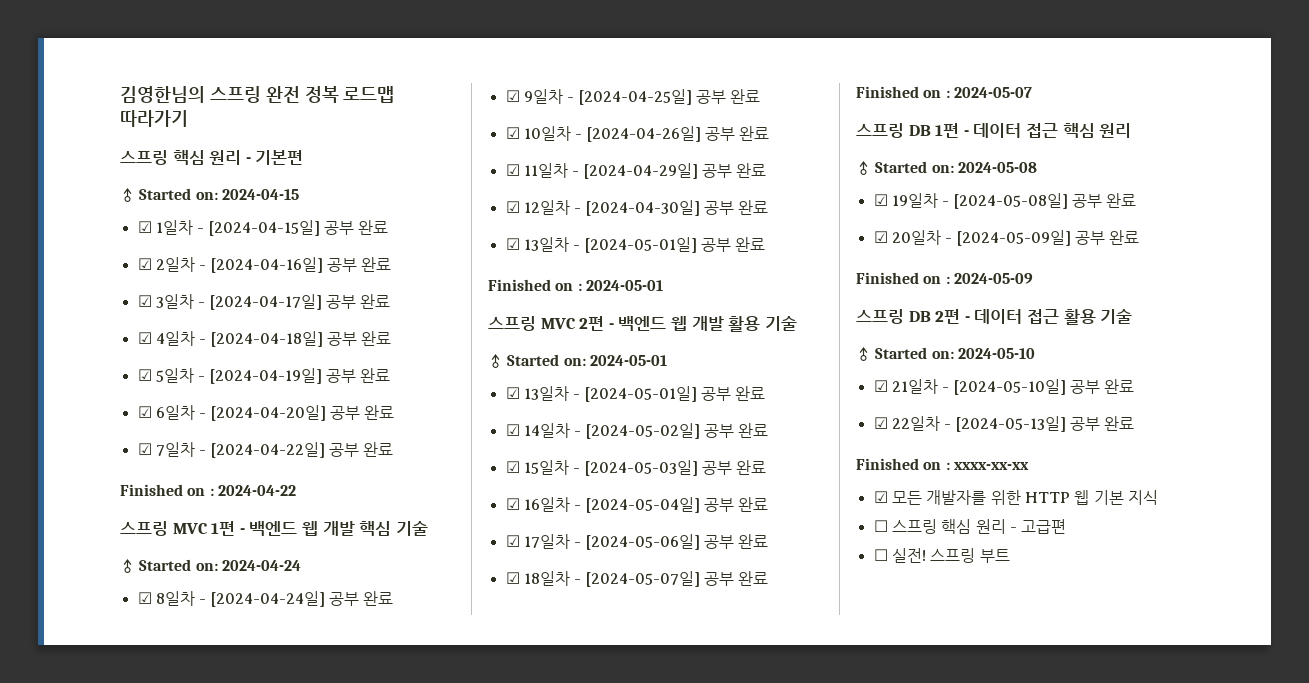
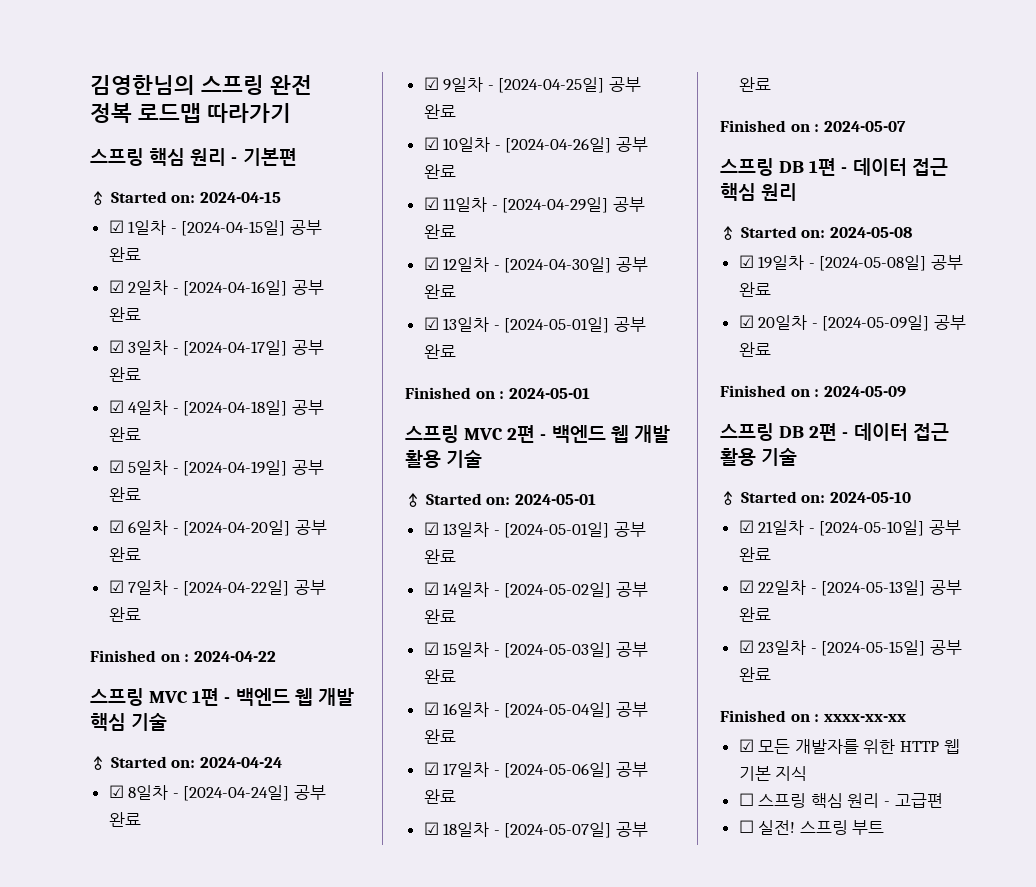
(1135, 423) none -> [738,640,963,656] [738,667,771,682] // ☑ 23일차 - [2024-05-15일] 공부 완료

